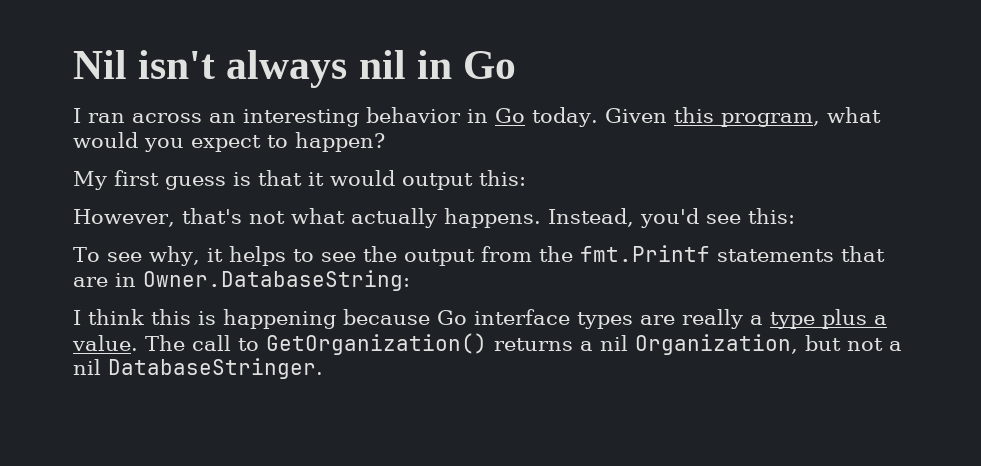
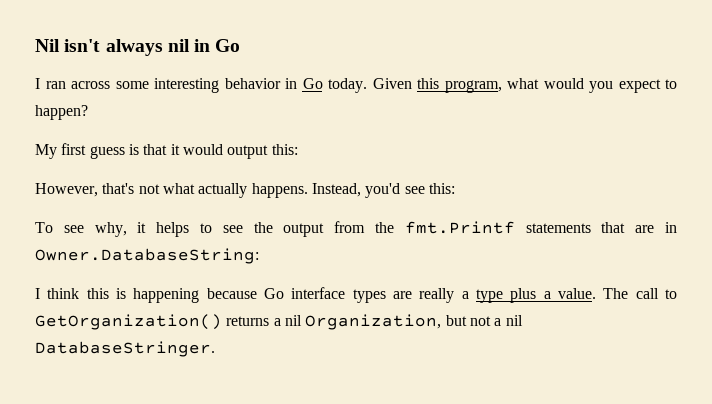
[209,113,236,123] an -> [115,81,149,89] some

